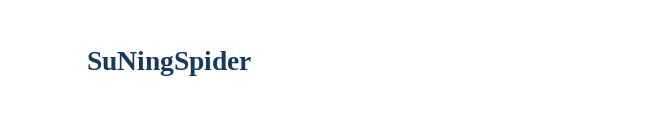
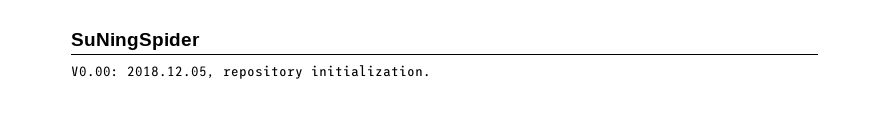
(251, 63) none -> [71,65,431,79] // V0.00: 2018.12.05, repository initialization.

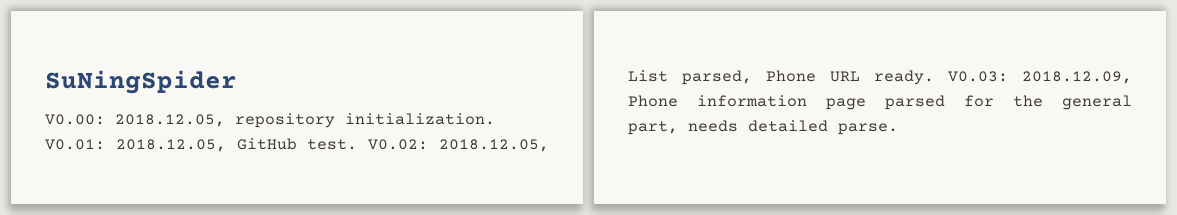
(431, 71) none -> [45,138,549,152] [628,70,1132,85] [628,95,1132,110] [628,120,898,135] V0.01: 2018.12.05, GitHub test. V0.02: 2018.12.05, List parsed, Phone URL ready. V0.03: 2018.12.09, Phone information page parsed for the general part, needs detailed parse.

